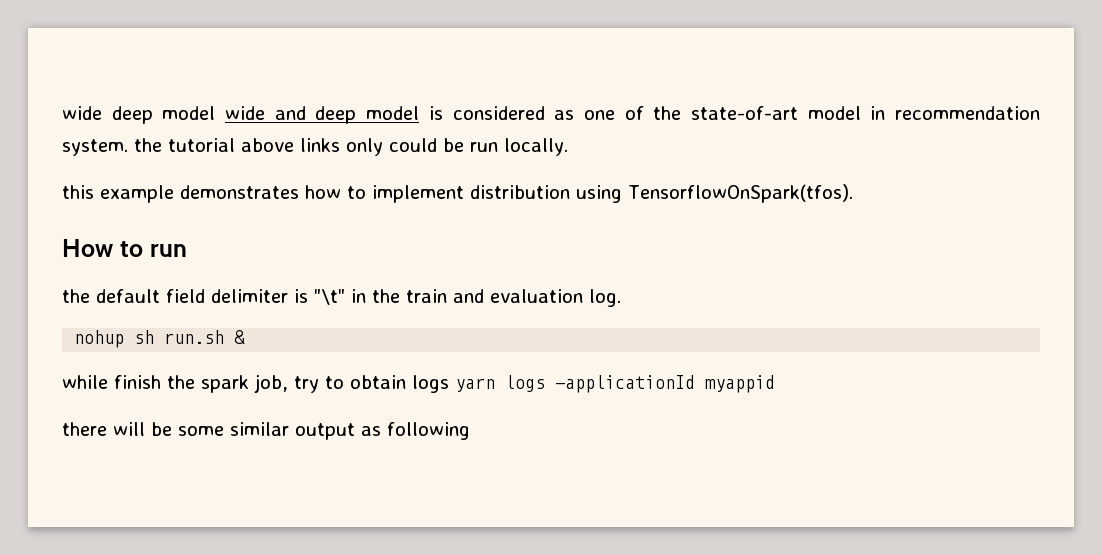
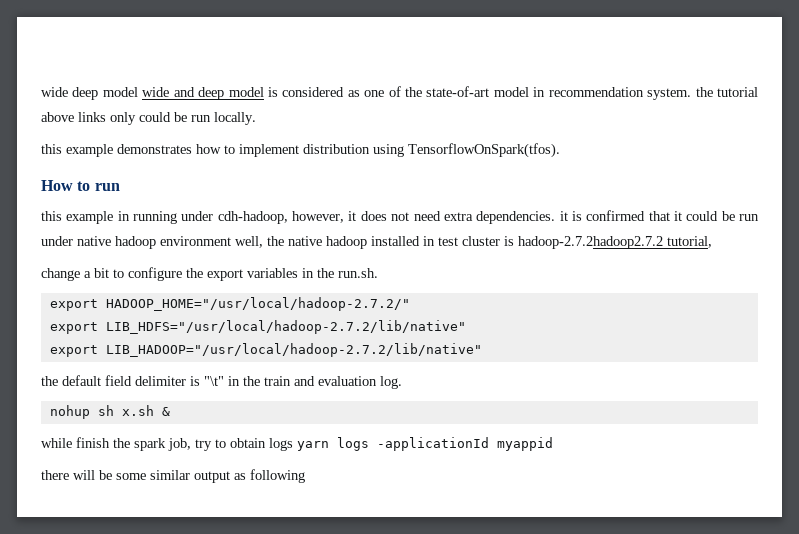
(187, 250) none -> [41,210,760,224] [41,236,712,249] [41,267,378,281] [49,297,410,311] [49,320,466,334] [49,343,482,357] // this example in running under cdh-hadoop, however, it does not need extra dependencies. it is confirmed that it could be run under native hadoop environment well, the native hadoop installed in test cluster is hadoop-2.7.2hadoop2.7.2 tutorial, // change a bit to configure the export variables in the run.sh. // export HADOOP_HOME="/usr/local/hadoop-2.7.2/" // export LIB_HDFS="/usr/local/hadoop-2.7.2/lib/native" // export LIB_HADOOP="/usr/local/hadoop-2.7.2/lib/native"
[164,330,225,344] run.sh -> [121,405,154,416] x.sh

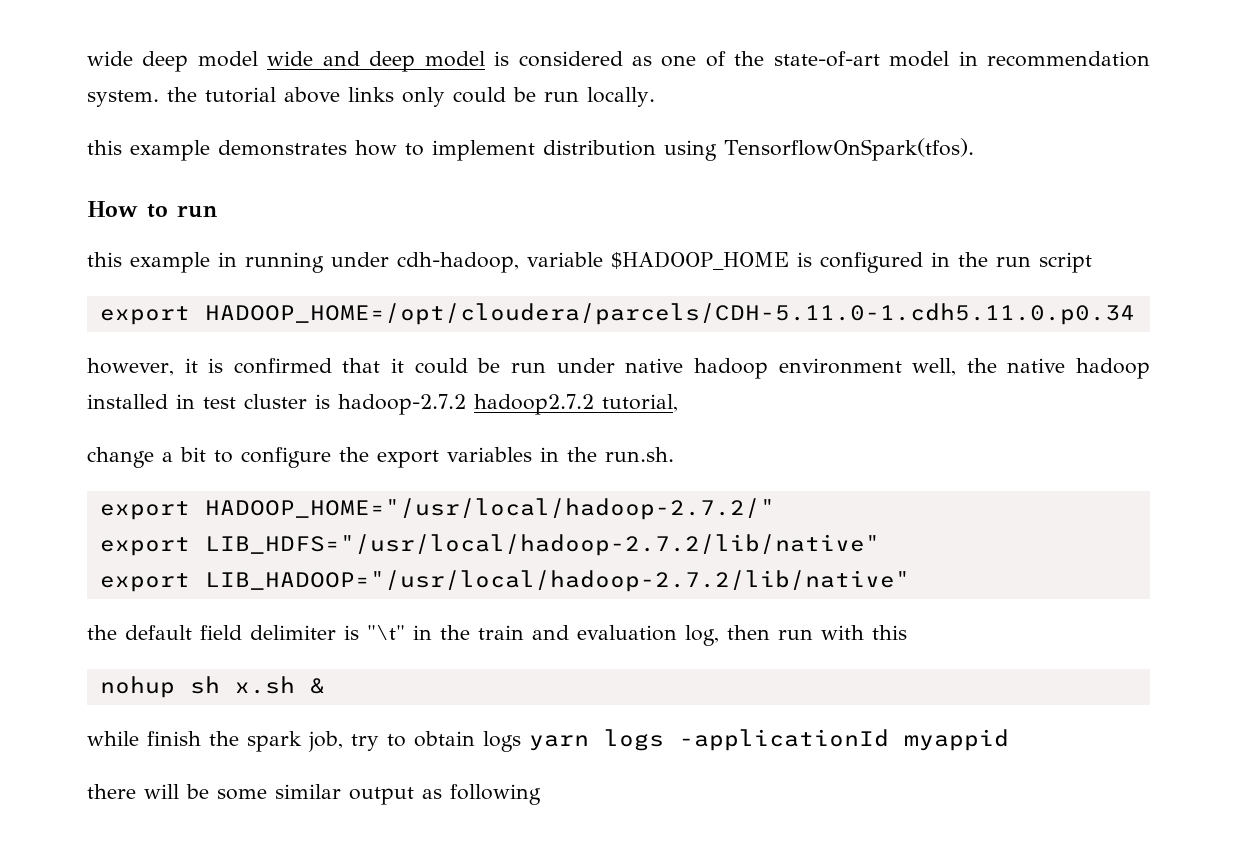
[292,211,556,224] however, it does not need extra dependencies. -> [527,251,1092,273] [99,303,1135,325] [87,358,174,376] variable $HADOOP_HOME is configured in the run script // export HADOOP_HOME=/opt/cloudera/parcels/CDH-5.11.0-1.cdh5.11.0.p0.34 // however,
[518,236,663,249] hadoop-2.7.2hadoop2.7.2 -> [338,394,594,415] hadoop-2.7.2 hadoop2.7.2
[380,376,402,389] log. -> [685,625,907,646] log, then run with this

